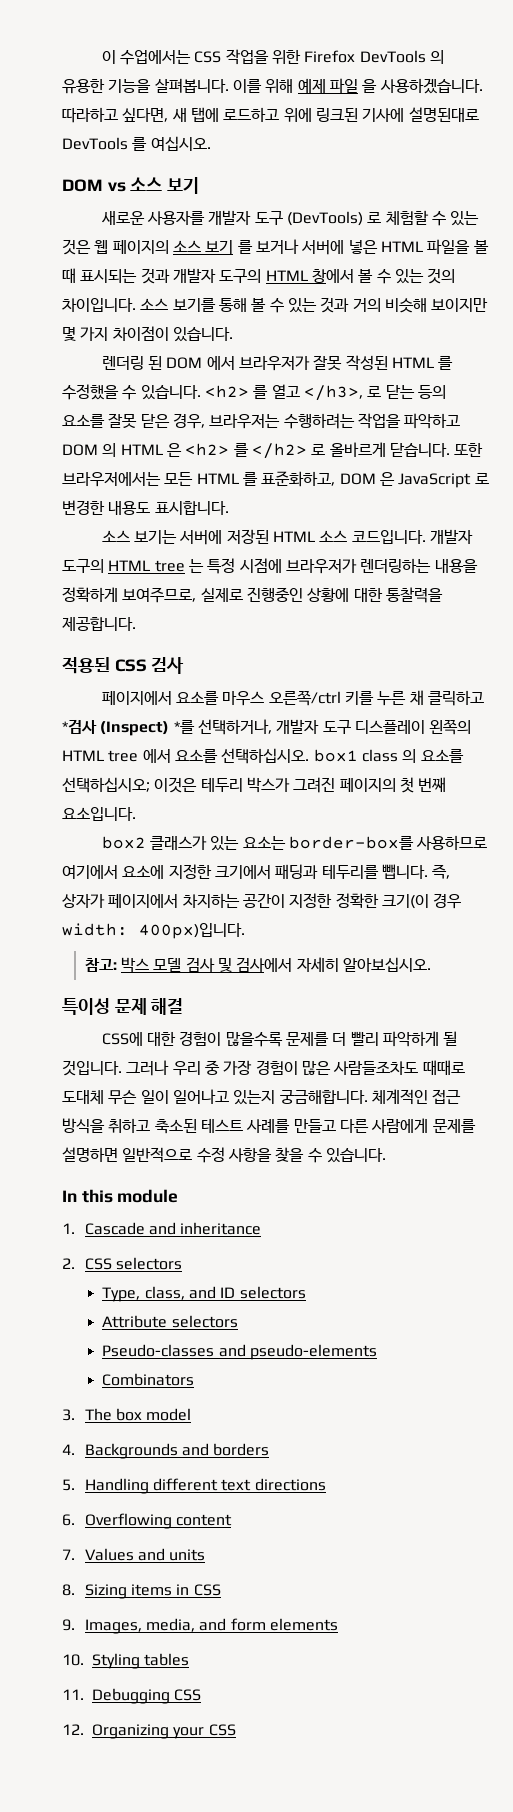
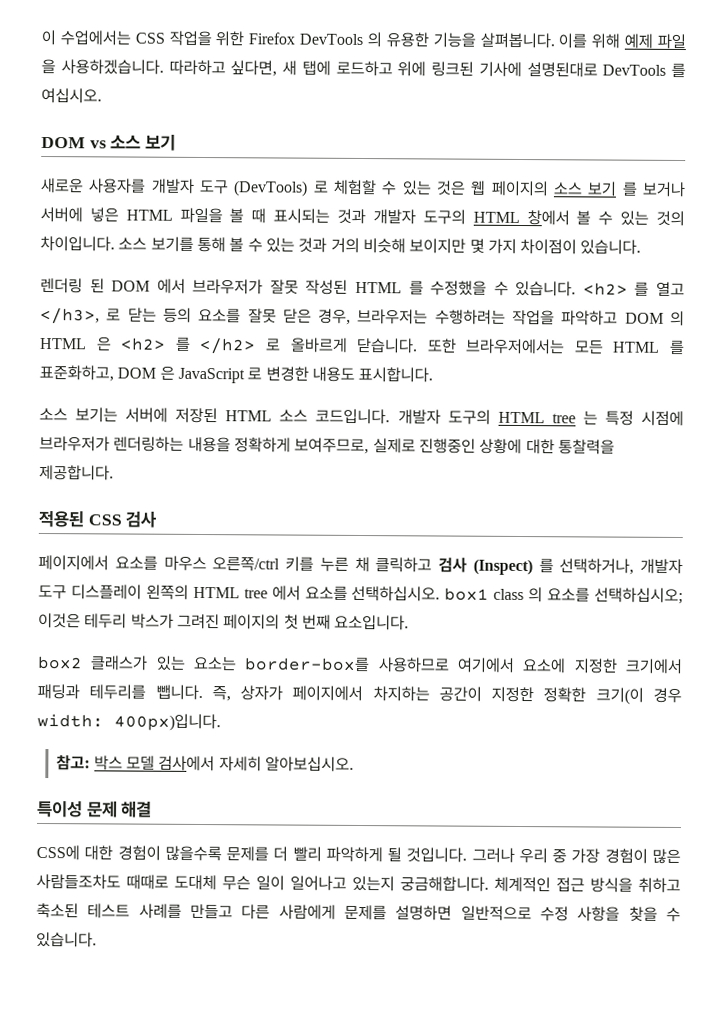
[62,719,195,736] *검사 (Inspect) *를 -> [438,557,554,576] 검사 (Inspect) 를
[185,957,233,972] 검사 및 -> (156, 763) none
[62,1189,179,1203] [62,1222,262,1235] [62,1257,183,1270] [102,1286,306,1302] [102,1315,238,1328] [102,1344,378,1360] [102,1373,195,1386] [62,1408,192,1421] [62,1443,270,1459] [62,1478,326,1494] [62,1513,233,1529] [62,1548,206,1561] [62,1584,221,1599] [62,1618,339,1634] [62,1653,190,1669] [62,1688,202,1704] [62,1724,236,1739] // In this module // 1. Cascade and inheritance // 2. CSS selectors // Type, class, and ID selectors // Attribute selectors // Pseudo-classes and pseudo-elements // Combinators // 3. The box model // 4. Backgrounds and borders // 5. Handling different text directions // 6. Overflowing content // 7. Values and units // 8. Sizing items in CSS // 9. Images, media, and form elements // 10. Styling tables // 11. Debugging CSS // 12. Organizing your CSS -> (97, 939) none

